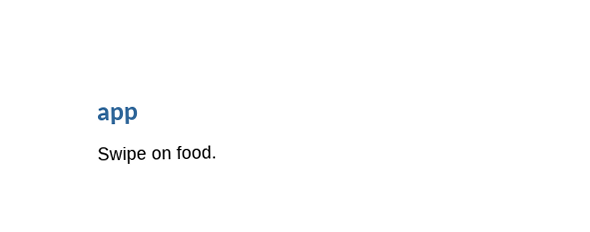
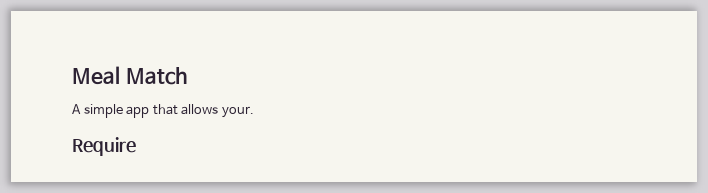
[96,106,139,125] [97,145,217,165] app // Swipe on food. -> [72,66,187,85] [72,104,254,118] [72,137,136,156] Meal Match // A simple app that allows your. // Require

